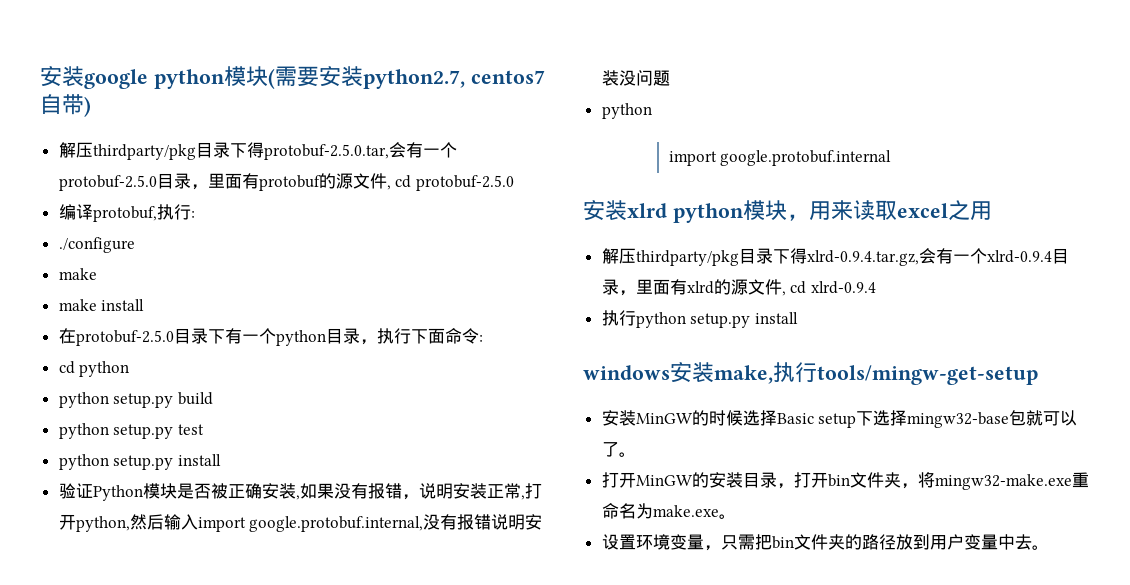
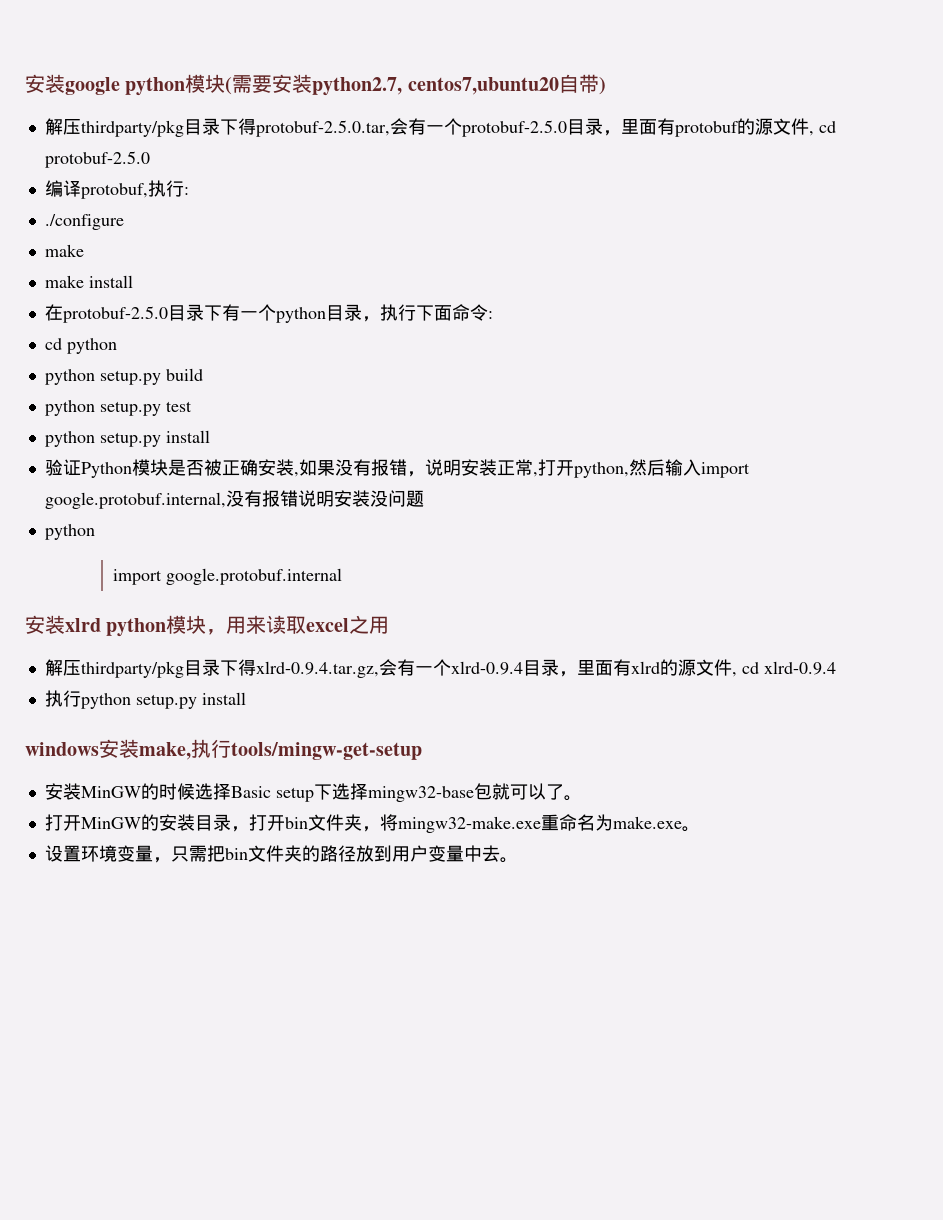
[470,70,545,84] centos7 -> [407,77,559,95] centos7,ubuntu20

